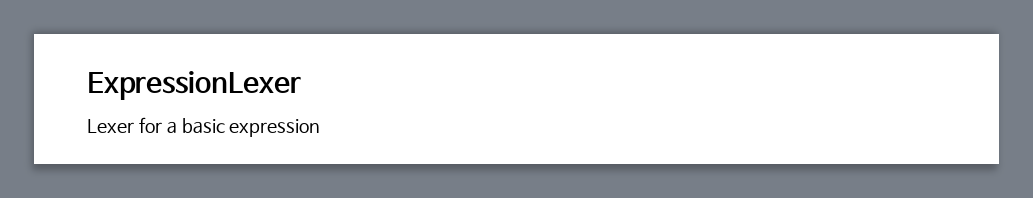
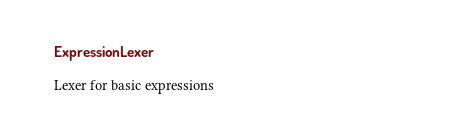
[166,118,321,137] a basic expression -> [111,80,214,94] basic expressions

